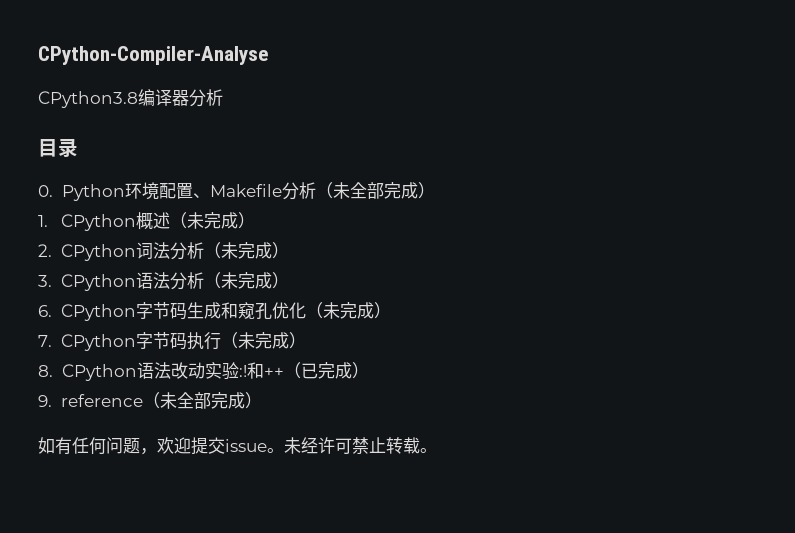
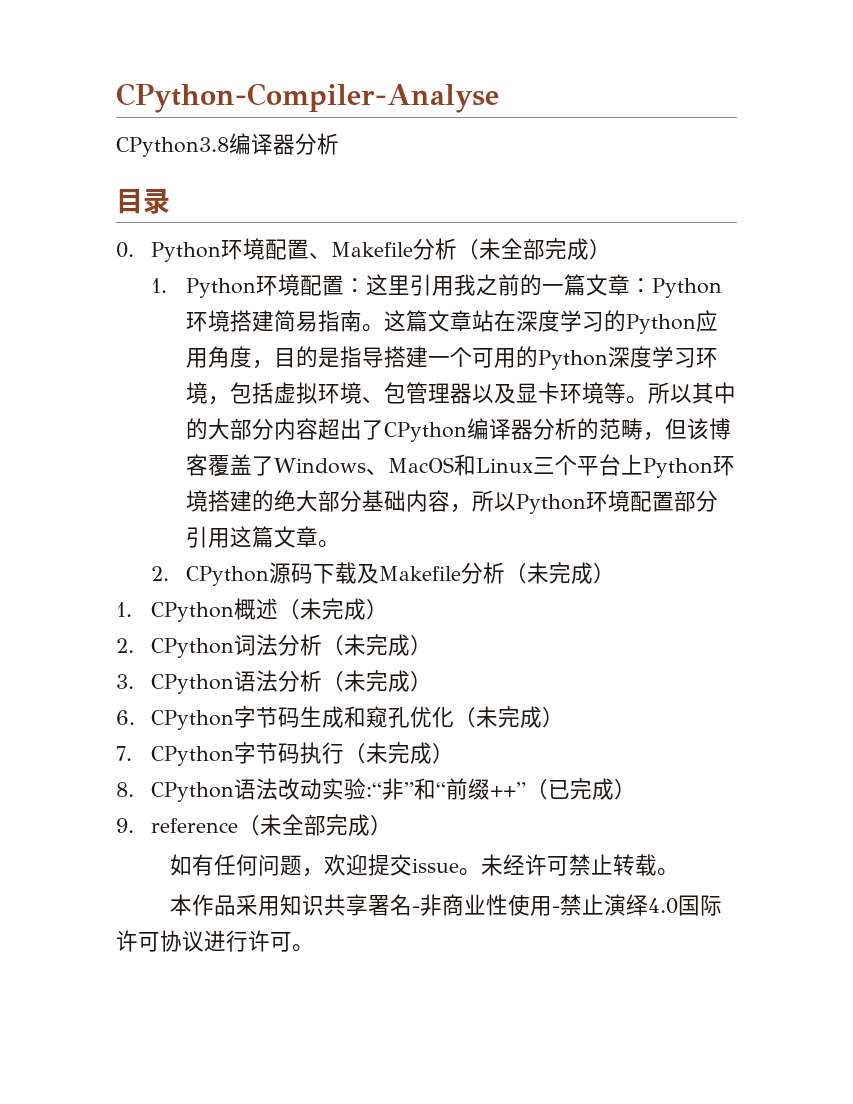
(435, 190) none -> [151,274,723,298] [186,310,719,334] [186,346,719,370] [186,382,737,405] [186,418,732,442] [186,454,736,478] [186,490,719,514] [186,526,341,548] [151,562,616,586] // 1. Python环境配置：这里引用我之前的一篇文章：Python环境搭建简易指南。这篇文章站在深度学习的Python应用角度，目的是指导搭建一个可用的Python深度学习环境，包括虚拟环境、包管理器以及显卡环境等。所以其中的大部分内容超出了CPython编译器分析的范畴，但该博客覆盖了Windows、MacOS和Linux三个平台上Python环境搭建的绝大部分基础内容，所以Python环境配置部分引用这篇文章。 // 2. CPython源码下载及Makefile分析（未完成）
[238,362,284,379] :!和++ -> [366,778,527,800] :“非”和“前缀++”
(437, 450) none -> [169,894,722,916] [116,930,314,952] // 本作品采用知识共享署名-非商业性使用-禁止演绎4.0国际许可协议进行许可。

